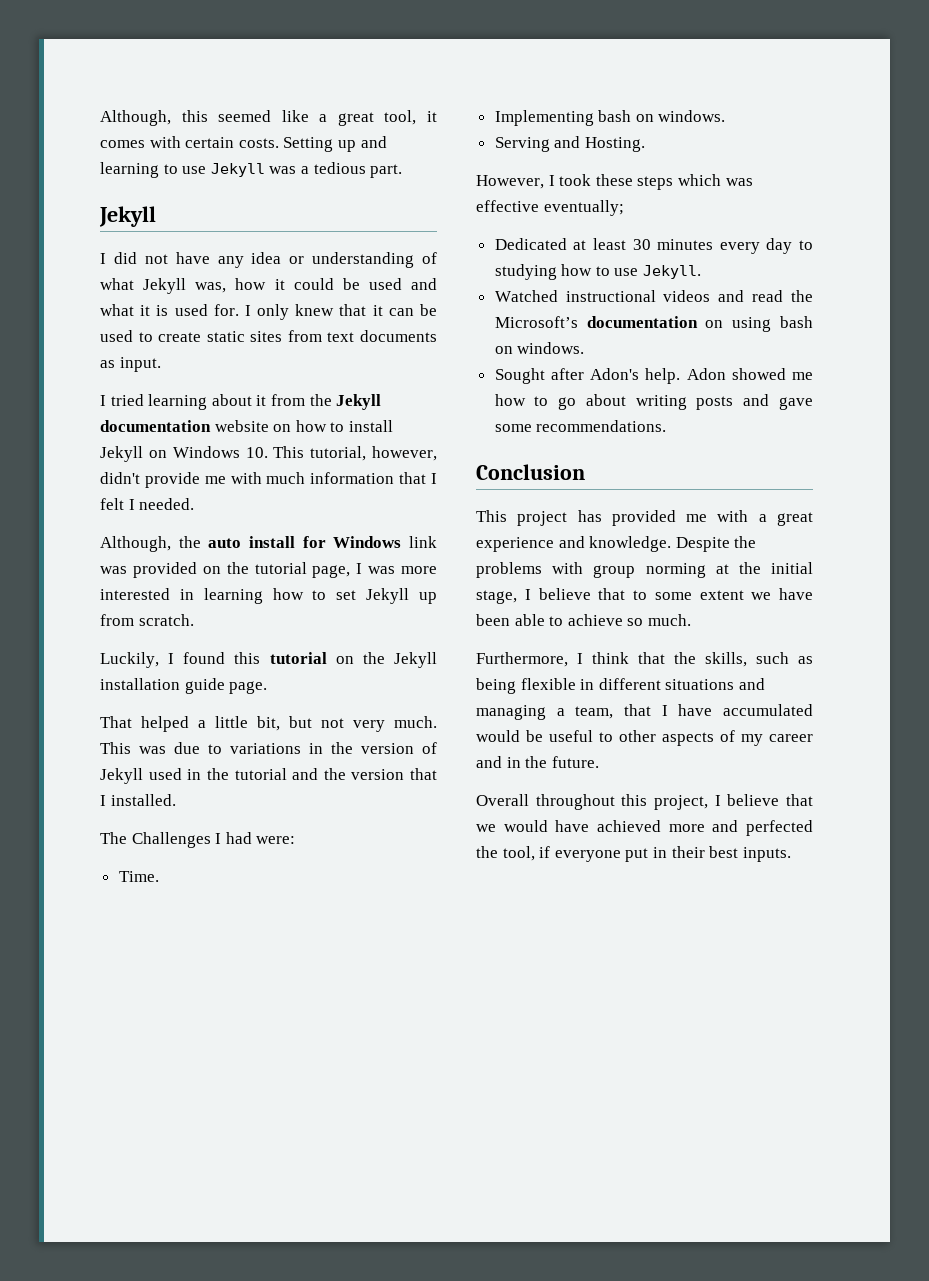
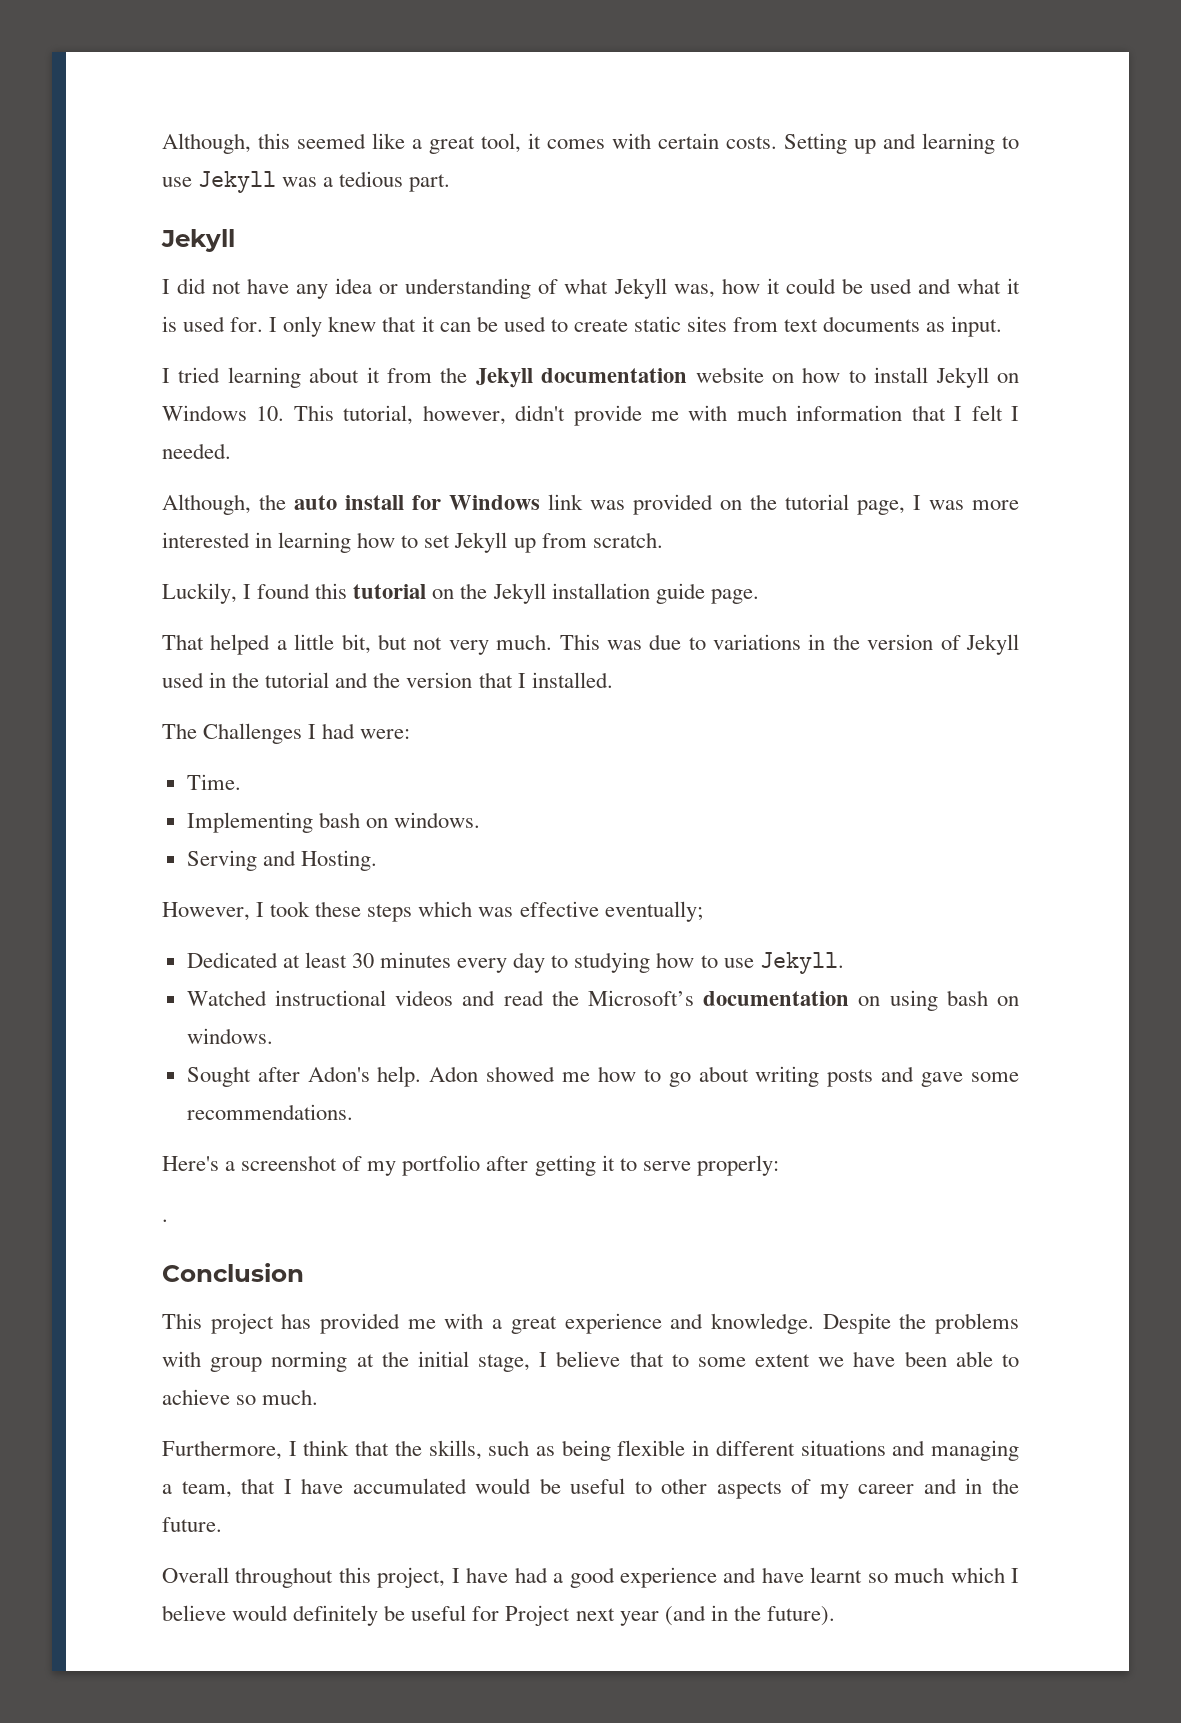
(667, 426) none -> [162,1155,779,1176] [162,1219,168,1222] // Here's a screenshot of my portfolio after getting it to serve properly: // .
[727,794,813,806] [476,820,813,836] [476,846,791,862] believe that we would have achieved more and perfected the tool, if everyone put in their best inputs. -> [466,1567,1019,1588] [162,1605,835,1626] have had a good experience and have learnt so much which I believe would definitely be useful for Project next year (and in the future).

